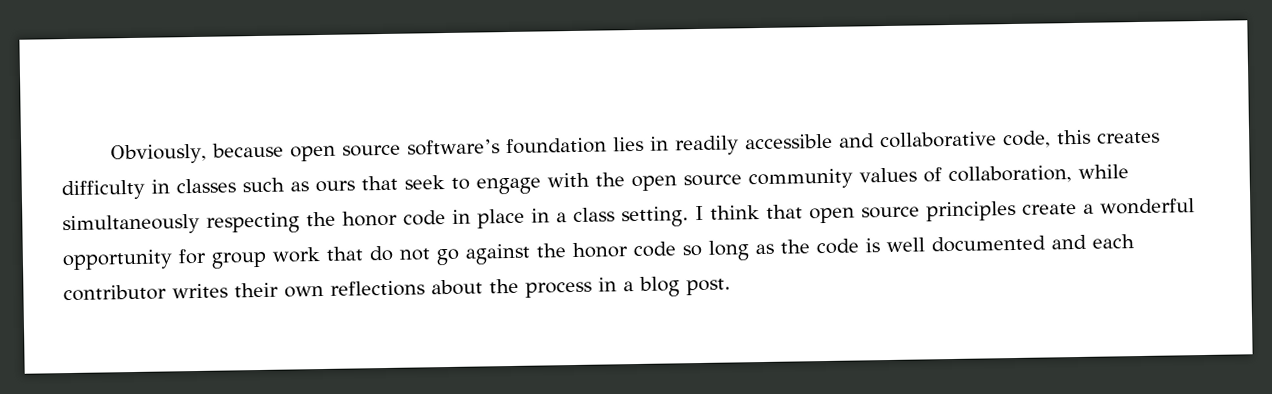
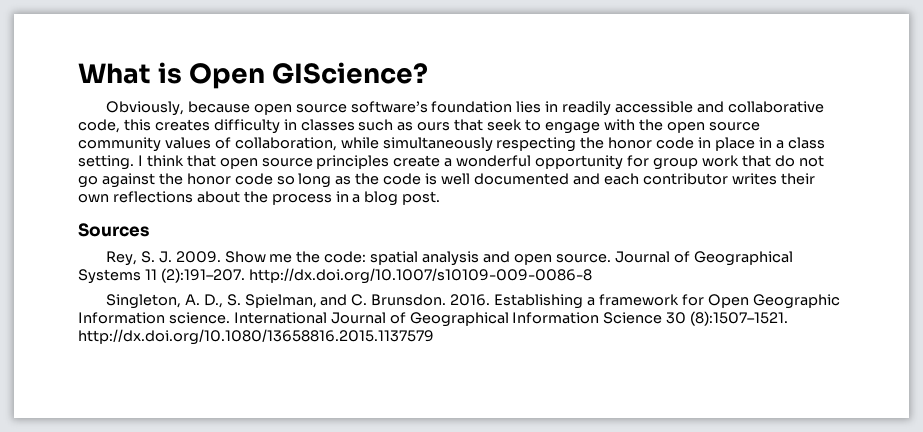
(109, 154) none -> [78,62,429,89] What is Open GIScience? //
(731, 287) none -> [78,223,149,237] [105,251,793,266] [78,268,592,284] [105,294,840,309] [78,311,789,327] [78,329,434,345] // Sources // Rey, S. J. 2009. Show me the code: spatial analysis and open source. Journal of Geographical Systems 11 (2):191–207. http://dx.doi.org/10.1007/s10109-009-0086-8 // Singleton, A. D., S. Spielman, and C. Brunsdon. 2016. Establishing a framework for Open Geographic Information science. International Journal of Geographical Information Science 30 (8):1507–1521. http://dx.doi.org/10.1080/13658816.2015.1137579

